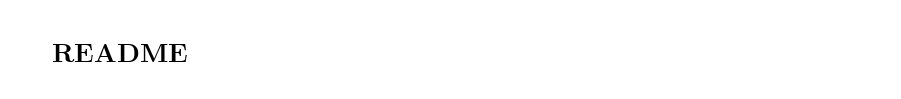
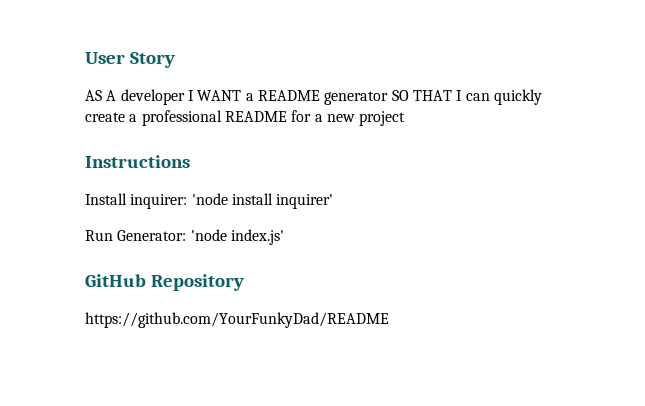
[52,44,188,62] README -> [85,52,175,68] [85,89,542,105] [85,110,406,126] [85,155,190,168] [85,193,334,209] [85,229,284,245] [85,274,244,291] [85,312,389,328] User Story // AS A developer I WANT a README generator SO THAT I can quickly create a professional README for a new project // Instructions // Install inquirer: 'node install inquirer' // Run Generator: 'node index.js' // GitHub Repository // https://github.com/YourFunkyDad/README

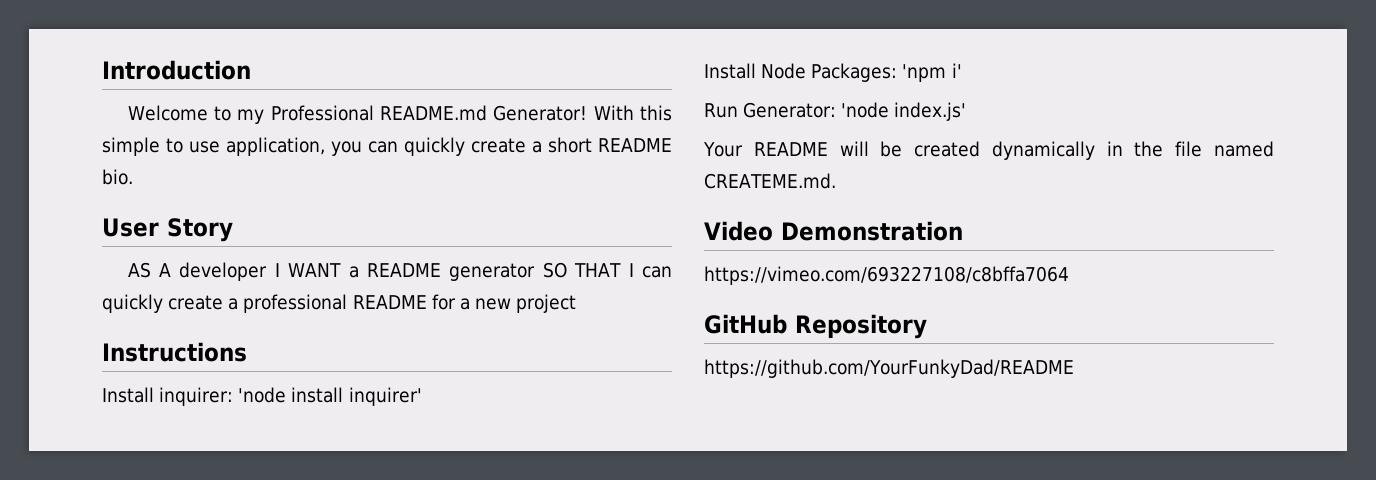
(85, 58) none -> [102,60,251,80] [127,105,672,124] [102,137,672,156] [102,169,133,185] Introduction // Welcome to my Professional README.md Generator! With this simple to use application, you can quickly create a short README bio. //
(334, 201) none -> [704,63,962,82] // Install Node Packages: 'npm i'
(284, 237) none -> [703,141,1274,160] [704,173,836,189] [704,221,963,241] [704,266,1069,285] // Your README will be created dynamically in the file named CREATEME.md. // Video Demonstration // https://vimeo.com/693227108/c8bffa7064

